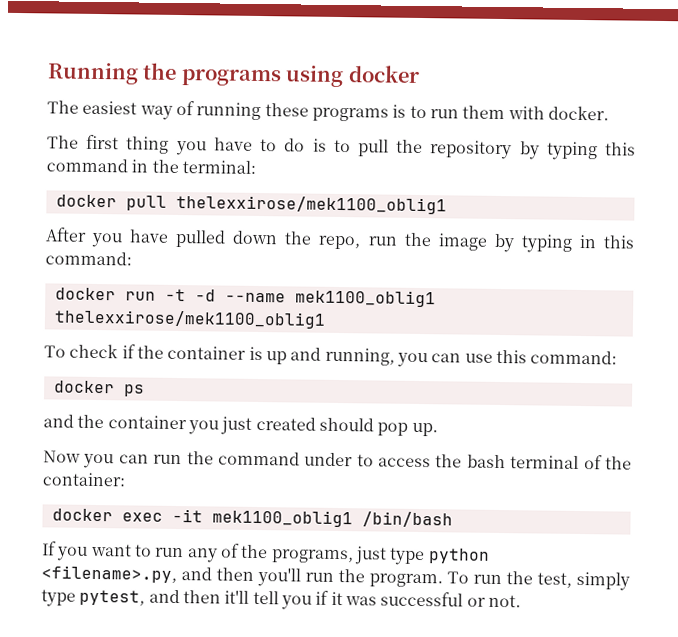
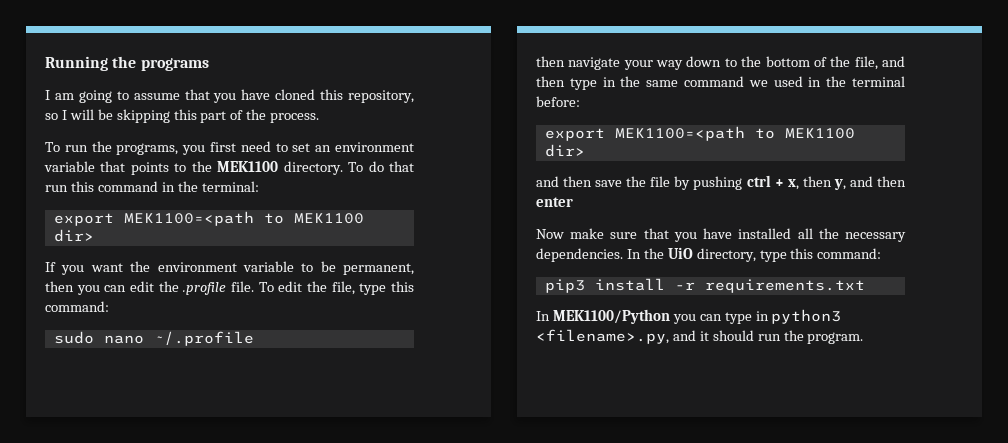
[285,65,420,88] [47,100,609,122] [47,134,598,161] using docker // The easiest way of running these programs is to run them with docker. // The first thing you have to do is to pull the repository by typing -> [45,89,414,103] [45,109,320,123] [45,141,415,155] [44,161,415,175] [45,185,68,192] // I am going to assume that you have cloned this repository, so I will be skipping this part of the process. // To run the programs, you first need to set an environment variable that points to the MEK1100 directory. To do that run
[55,194,447,215] [45,227,636,253] [45,251,132,266] [54,287,436,308] [53,309,326,329] [44,343,618,368] [53,380,145,397] [43,414,438,437] [43,450,632,470] [42,472,126,487] [51,508,453,528] [42,541,490,566] [41,565,630,591] [41,589,521,610] docker pull thelexxirose/mek1100_oblig1 // After you have pulled down the repo, run the image by typing in this command: // docker run -t -d --name mek1100_oblig1 thelexxirose/mek1100_oblig1 // To check if the container is up and running, you can use this command: // docker ps // and the container you just created should pop up. // Now you can run the command under to access the bash terminal of the container: // docker exec -it mek1100_oblig1 /bin/bash // If you want to run any of the programs, just type python <filename>.py, and then you'll run the program. To run the test, simply type pytest, and then it'll tell you if it was successful or not. -> [53,211,364,226] [53,229,94,242] [45,261,414,275] [45,281,415,295] [45,301,109,312] [53,331,254,346] [536,56,906,70] [536,76,905,90] [536,96,580,107] [544,126,855,141] [544,144,585,157] [536,175,906,190] [536,197,573,207] [536,228,906,242] [536,247,882,262] [544,278,865,293] [536,309,842,324] [536,329,864,344] export MEK1100=<path to MEK1100 dir> // If you want the environment variable to be permanent, then you can edit the .profile file. To edit the file, type this command: // sudo nano ~/.profile // then navigate your way down to the bottom of the file, and then type in the same command we used in the terminal before: // export MEK1100=<path to MEK1100 dir> // and then save the file by pushing ctrl + x, then y, and then enter // Now make sure that you have installed all the necessary dependencies. In the UiO directory, type this command: // pip3 install -r requirements.txt // In MEK1100/Python you can type in python3 <filename>.py, and it should run the program.

